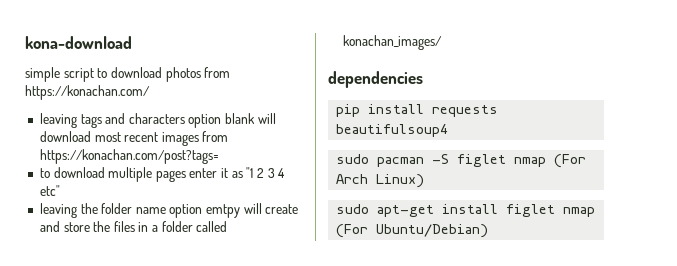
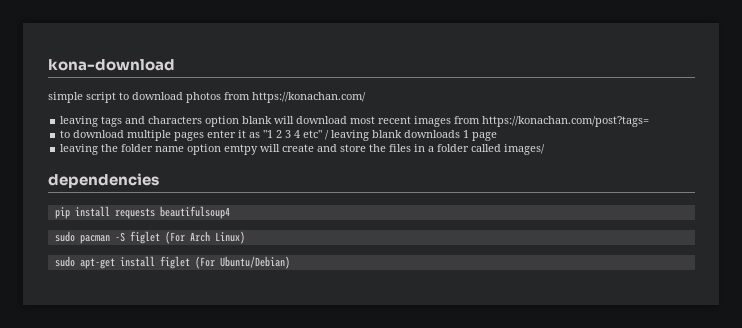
(60, 190) none -> [325,130,498,141] / leaving blank downloads 1 page
[342,35,442,50] konachan_images/ -> [504,144,546,155] images/
[514,157,547,167] nmap -> (160, 237) none
[563,207,596,217] nmap -> (190, 262) none

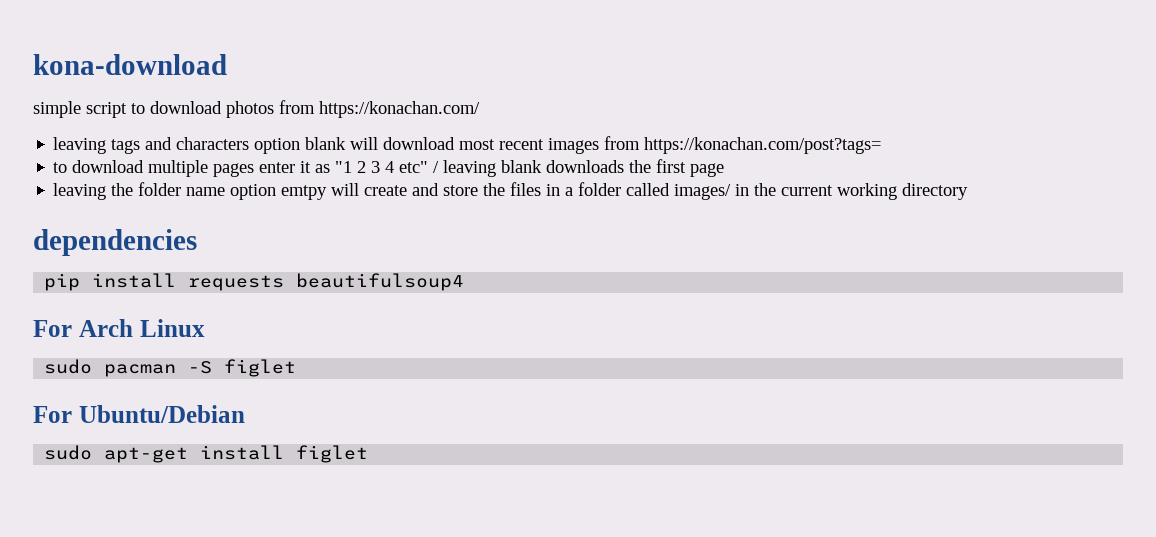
[463,130,470,138] 1 -> [629,159,687,173] the first
(546, 149) none -> [735,183,969,200] in the current working directory
(230, 212) none -> [33,319,205,337] // For Arch Linux
[164,231,245,244] (For Arch Linux) -> [33,405,245,423] // For Ubuntu/Debian
[194,256,290,269] (For Ubuntu/Debian) -> (369, 454) none

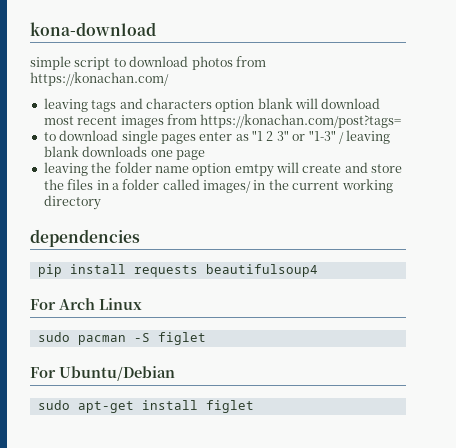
[148,160,209,177] multiple -> [121,130,158,144] single
[300,161,312,173] it -> (233, 136) none
[371,161,429,173] 3 4 etc" -> [276,130,336,141] 3" or "1-3"
[629,159,687,173] the first -> [150,150,173,157] one

